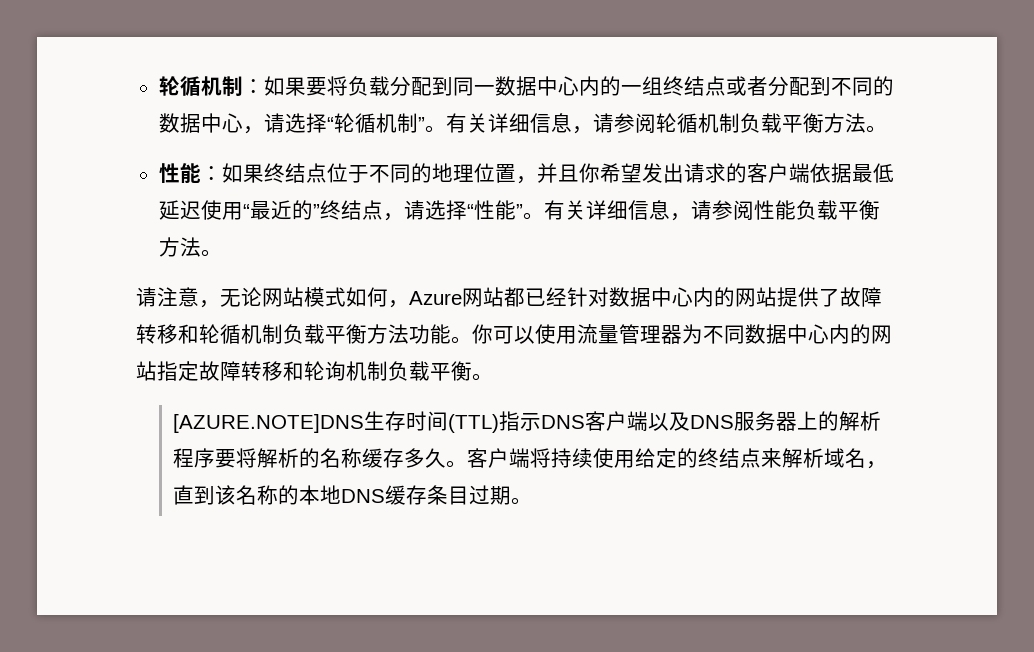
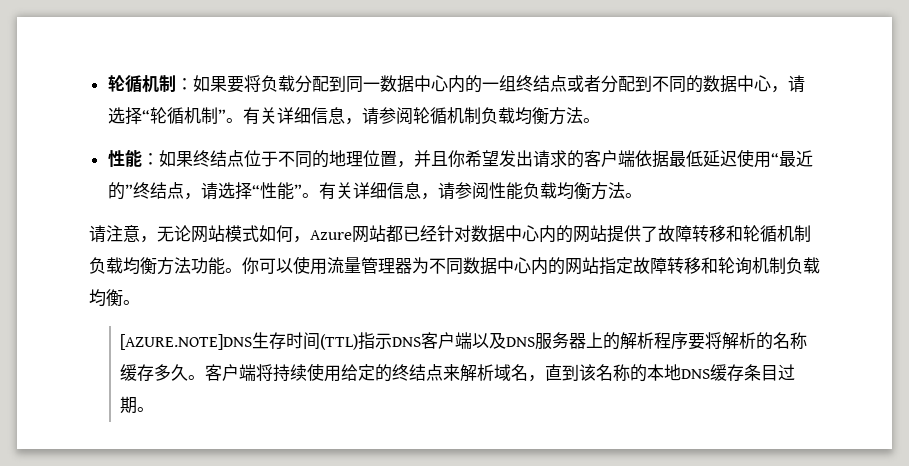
[781,115,803,133] 平 -> [514,107,532,125] 均
[837,202,859,220] 平 -> [556,182,574,200] 均
[325,326,346,344] 平 -> [123,257,140,275] 均
[430,363,451,381] 平 -> [89,289,106,307] 均

